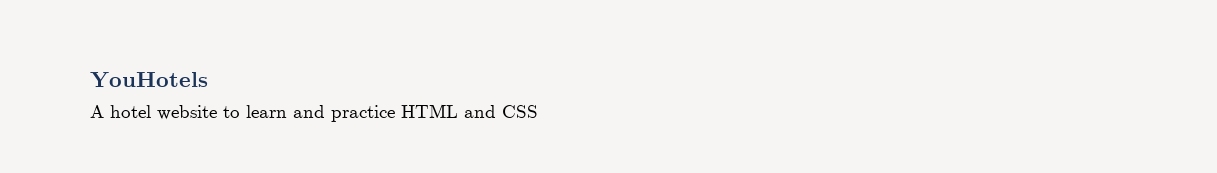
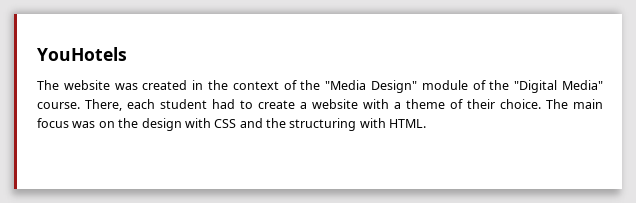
[90,104,538,122] A hotel website to learn and practice HTML and CSS -> [37,80,603,93] [37,99,603,111] [37,118,427,131] The website was created in the context of the "Media Design" module of the "Digital Media" course. There, each student had to create a website with a theme of their choice. The main focus was on the design with CSS and the structuring with HTML.

